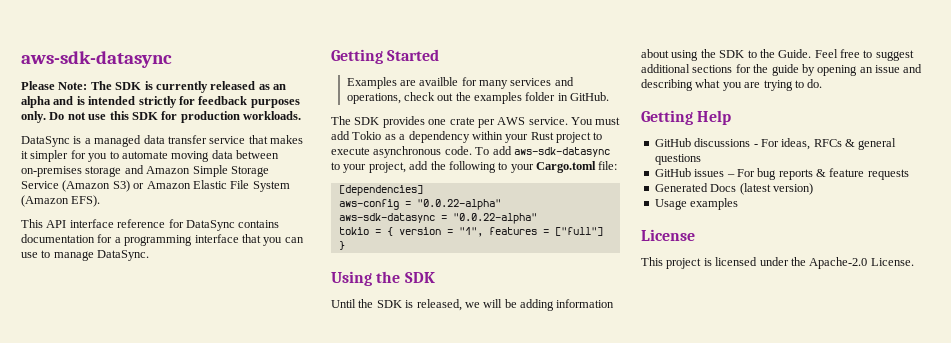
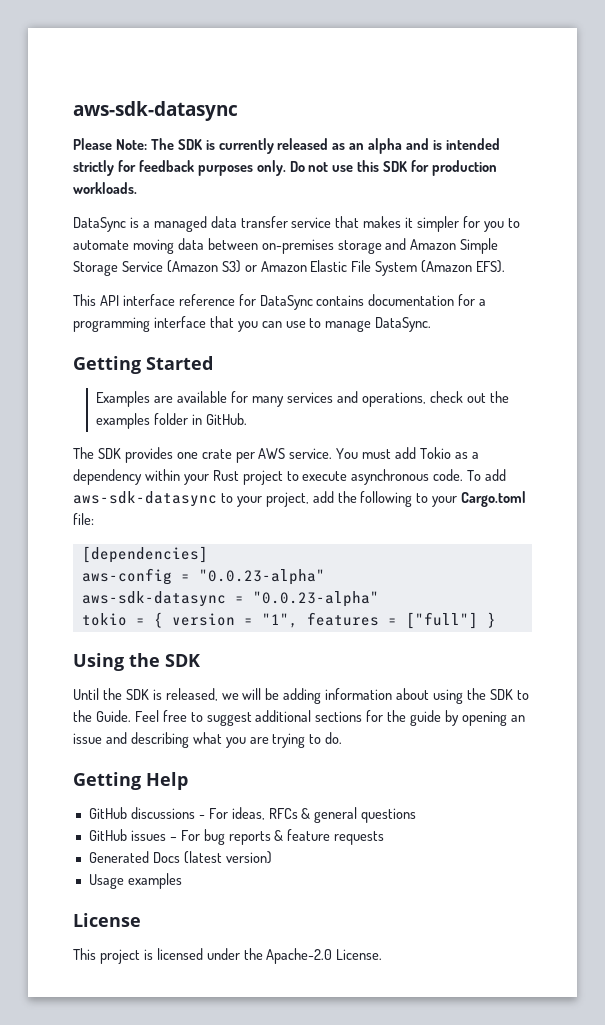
[419,77,459,86] availble -> [177,391,228,403] available
[416,199,501,210] "0.0.22-alpha" -> [198,569,325,585] "0.0.23-alpha"
[452,213,537,224] "0.0.22-alpha" -> [252,591,379,607] "0.0.23-alpha"

